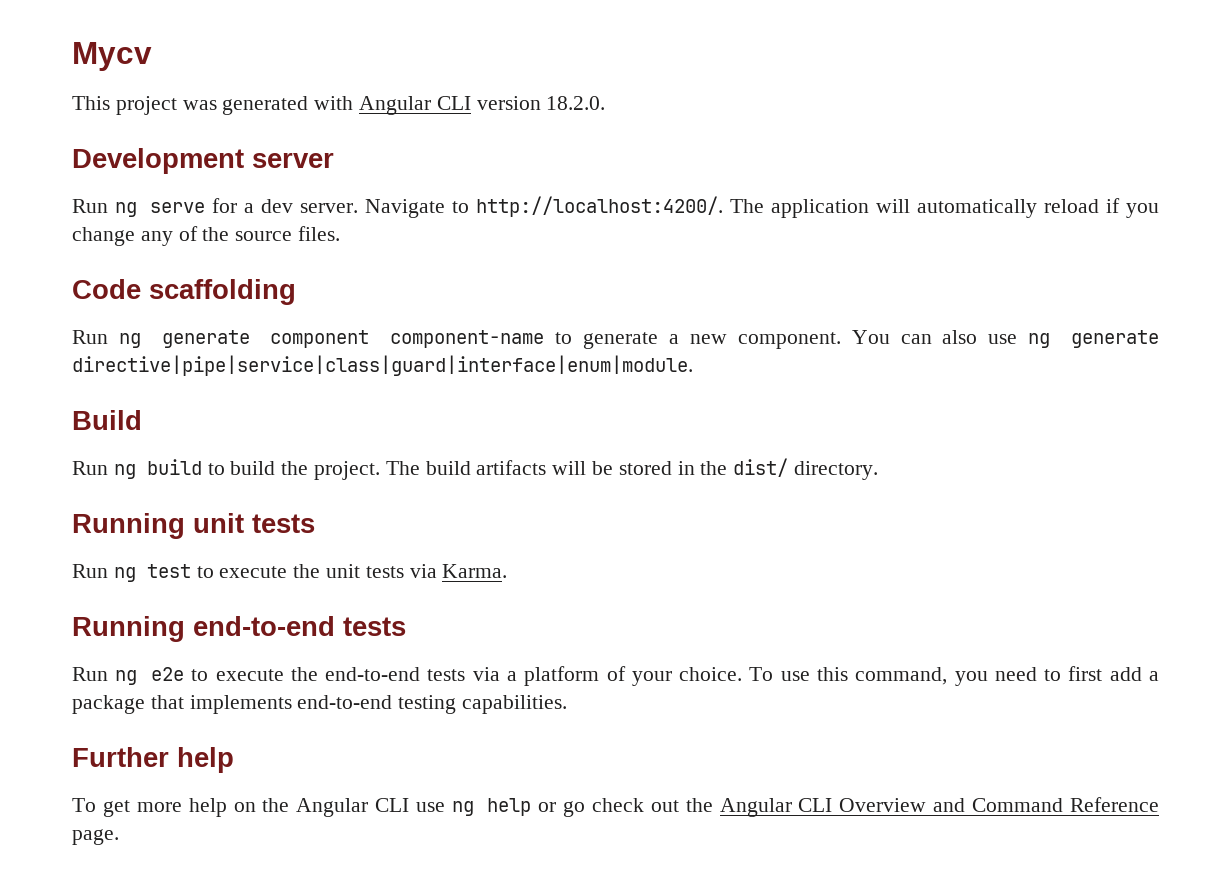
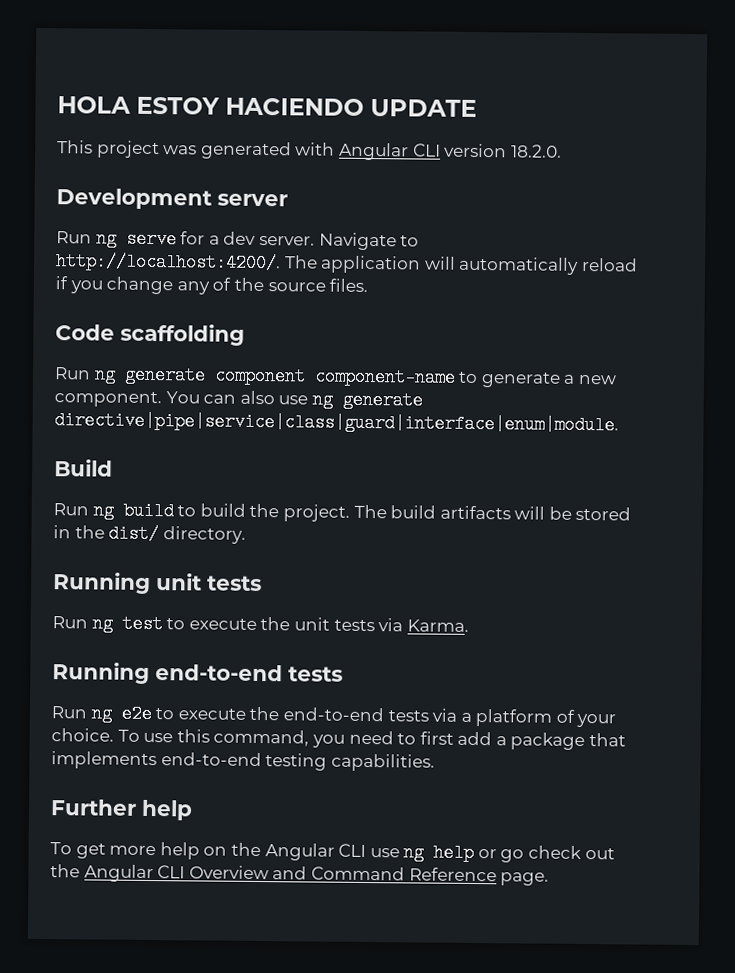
[72,42,152,71] Mycv -> [57,96,477,117] HOLA ESTOY HACIENDO UPDATE

